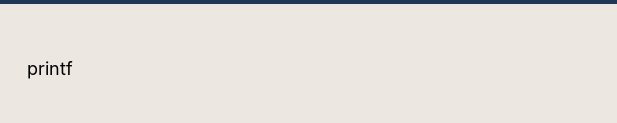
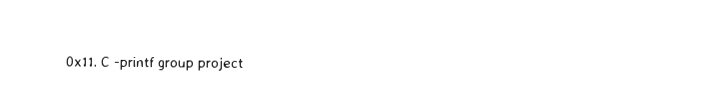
[27,61,73,79] printf -> [65,56,243,71] 0x11. C -printf group project

